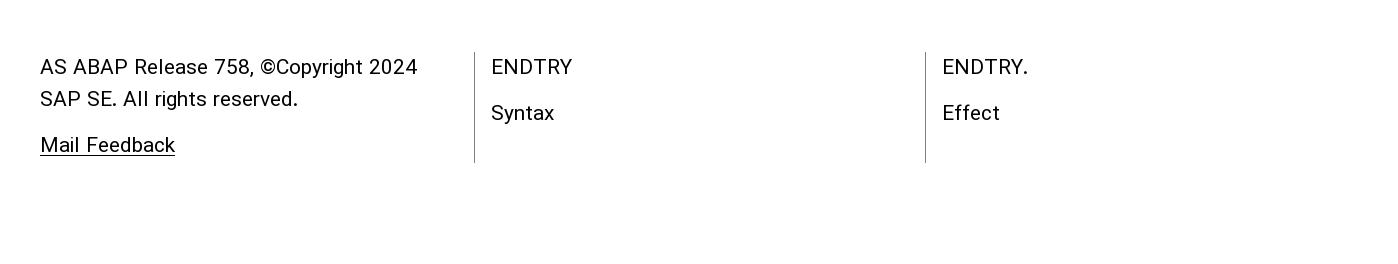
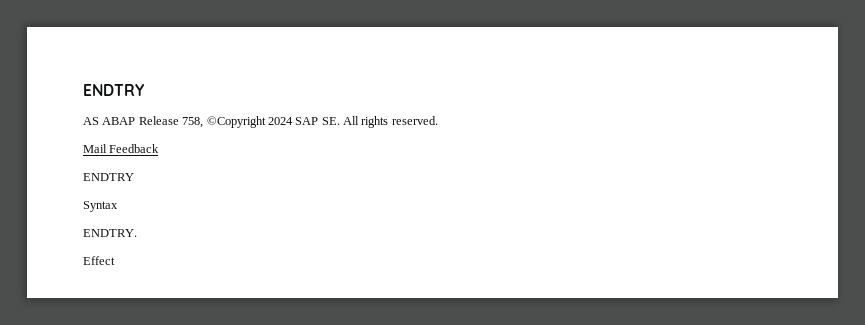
(40, 66) none -> [83,84,144,96] ENDTRY //

